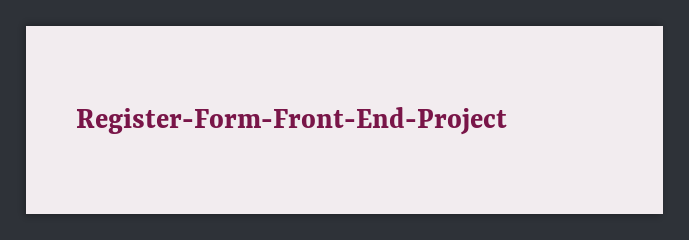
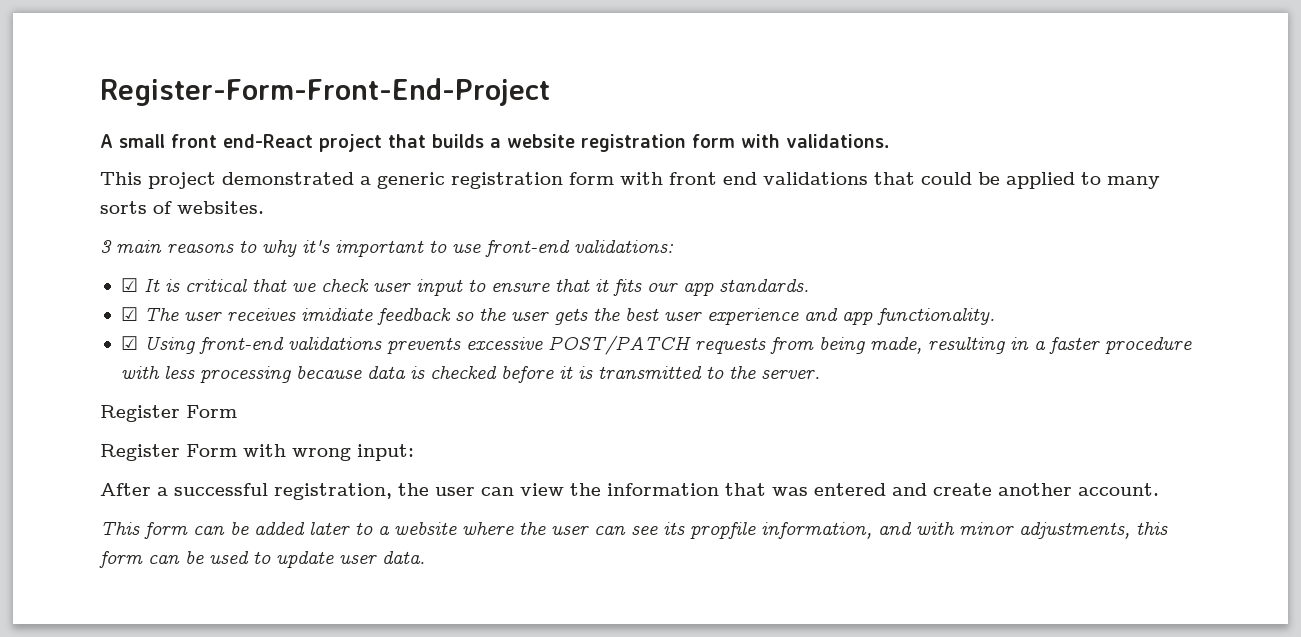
(507, 121) none -> [100,134,889,152] [100,172,1160,189] [100,201,264,214] [100,240,674,257] [120,278,809,296] [120,307,995,325] [120,335,1192,355] [120,366,820,383] [100,405,237,422] [100,444,414,461] [100,483,1159,500] [100,522,1168,539] [99,551,425,568] // A small front end-React project that builds a website registration form with validations. // This project demonstrated a generic registration form with front end validations that could be applied to many sorts of websites. // 3 main reasons to why it's important to use front-end validations: // ☑ It is critical that we check user input to ensure that it fits our app standards. // ☑ The user receives imidiate feedback so the user gets the best user experience and app functionality. // ☑ Using front-end validations prevents excessive POST/PATCH requests from being made, resulting in a faster procedure with less processing because data is checked before it is transmitted to the server. // Register Form // Register Form with wrong input: // After a successful registration, the user can view the information that was entered and create another account. // This form can be added later to a website where the user can see its propfile information, and with minor adjustments, this form can be used to update user data.

